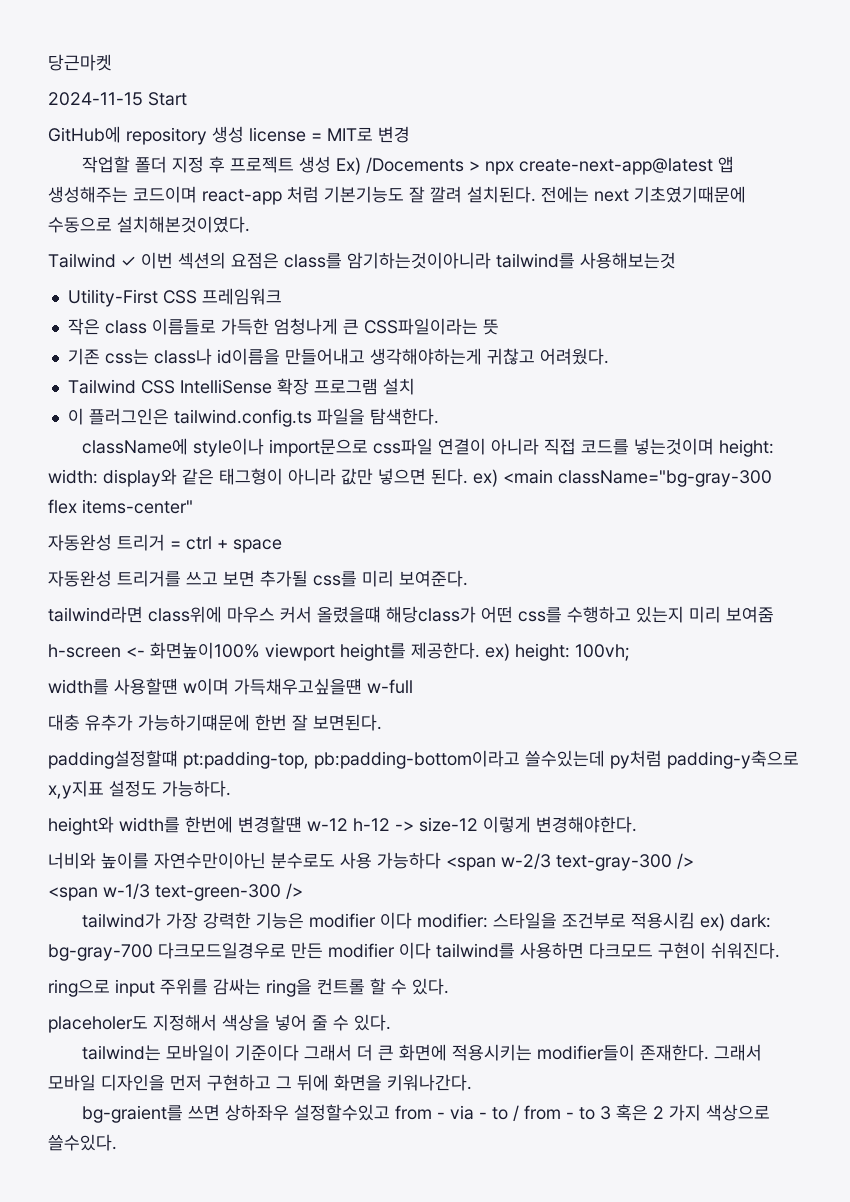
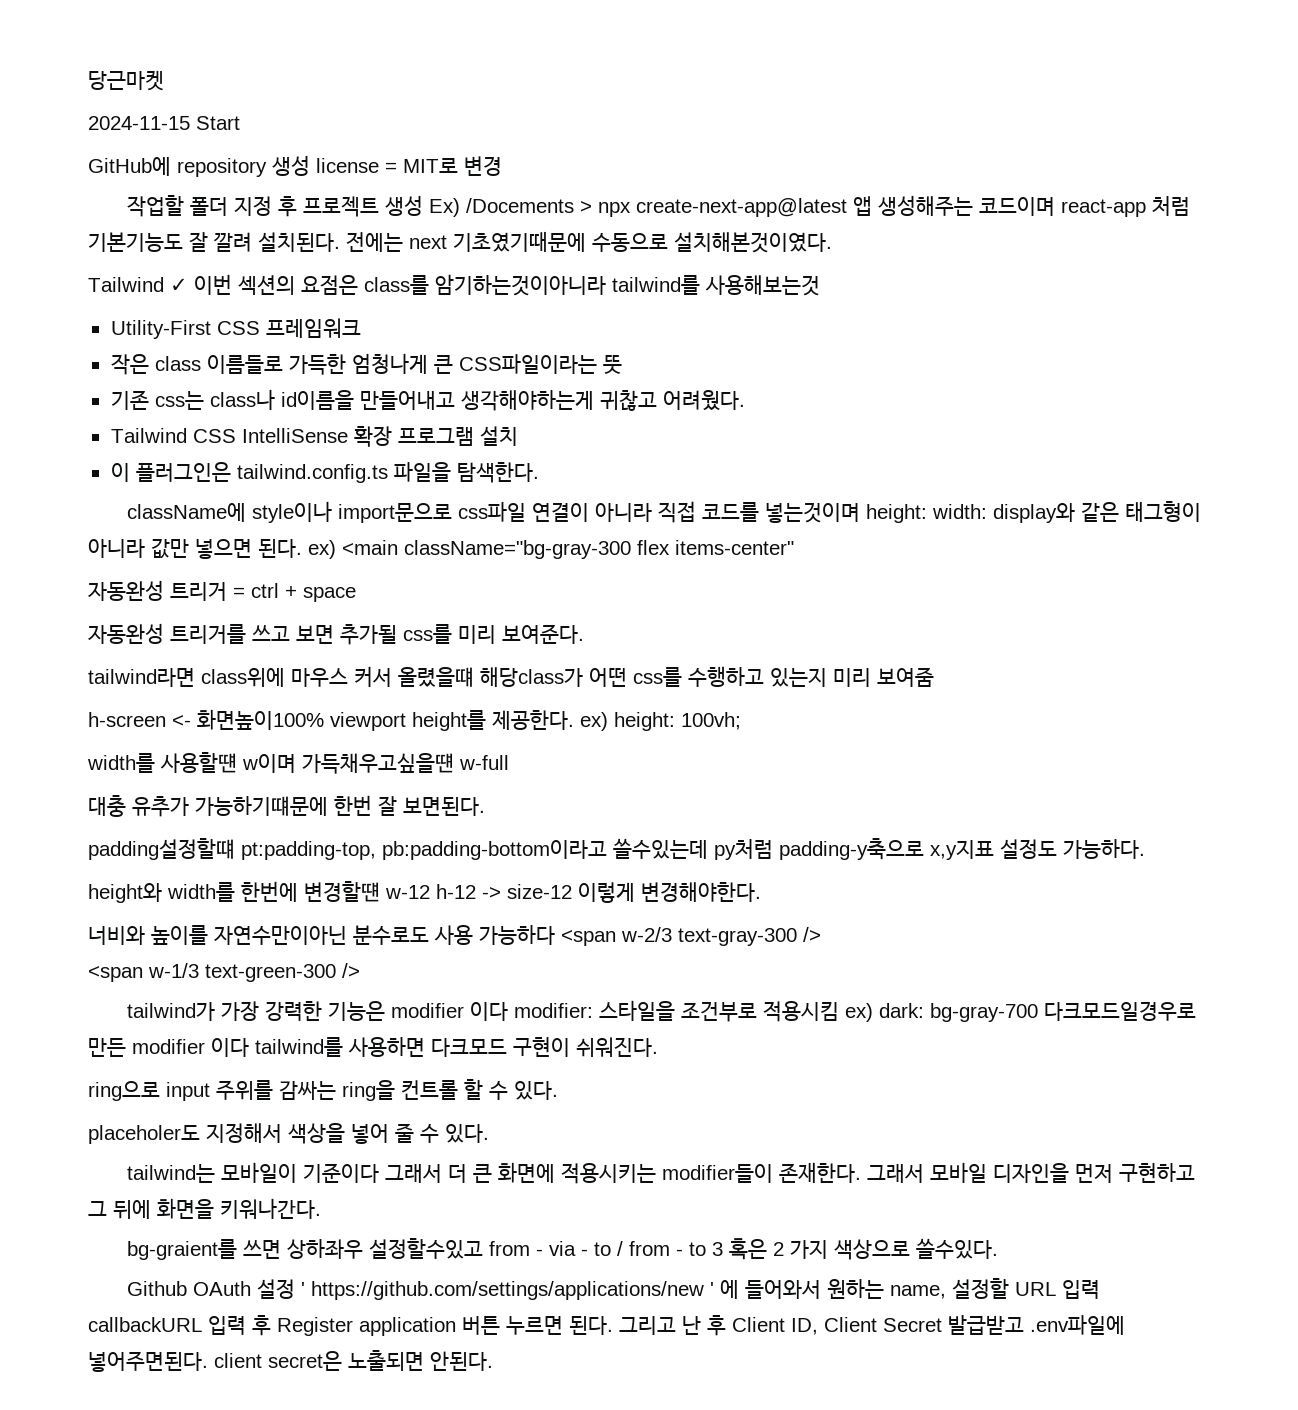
(117, 1142) none -> [126,1278,1100,1300] [88,1315,1125,1336] [88,1350,493,1372] // Github OAuth 설정 ' https://github.com/settings/applications/new ' 에 들어와서 원하는 name, 설정할 URL 입력 callbackURL 입력 후 Register application 버튼 누르면 된다. 그리고 난 후 Client ID, Client Secret 발급받고 .env파일에 넣어주면된다. client secret은 노출되면 안된다.

